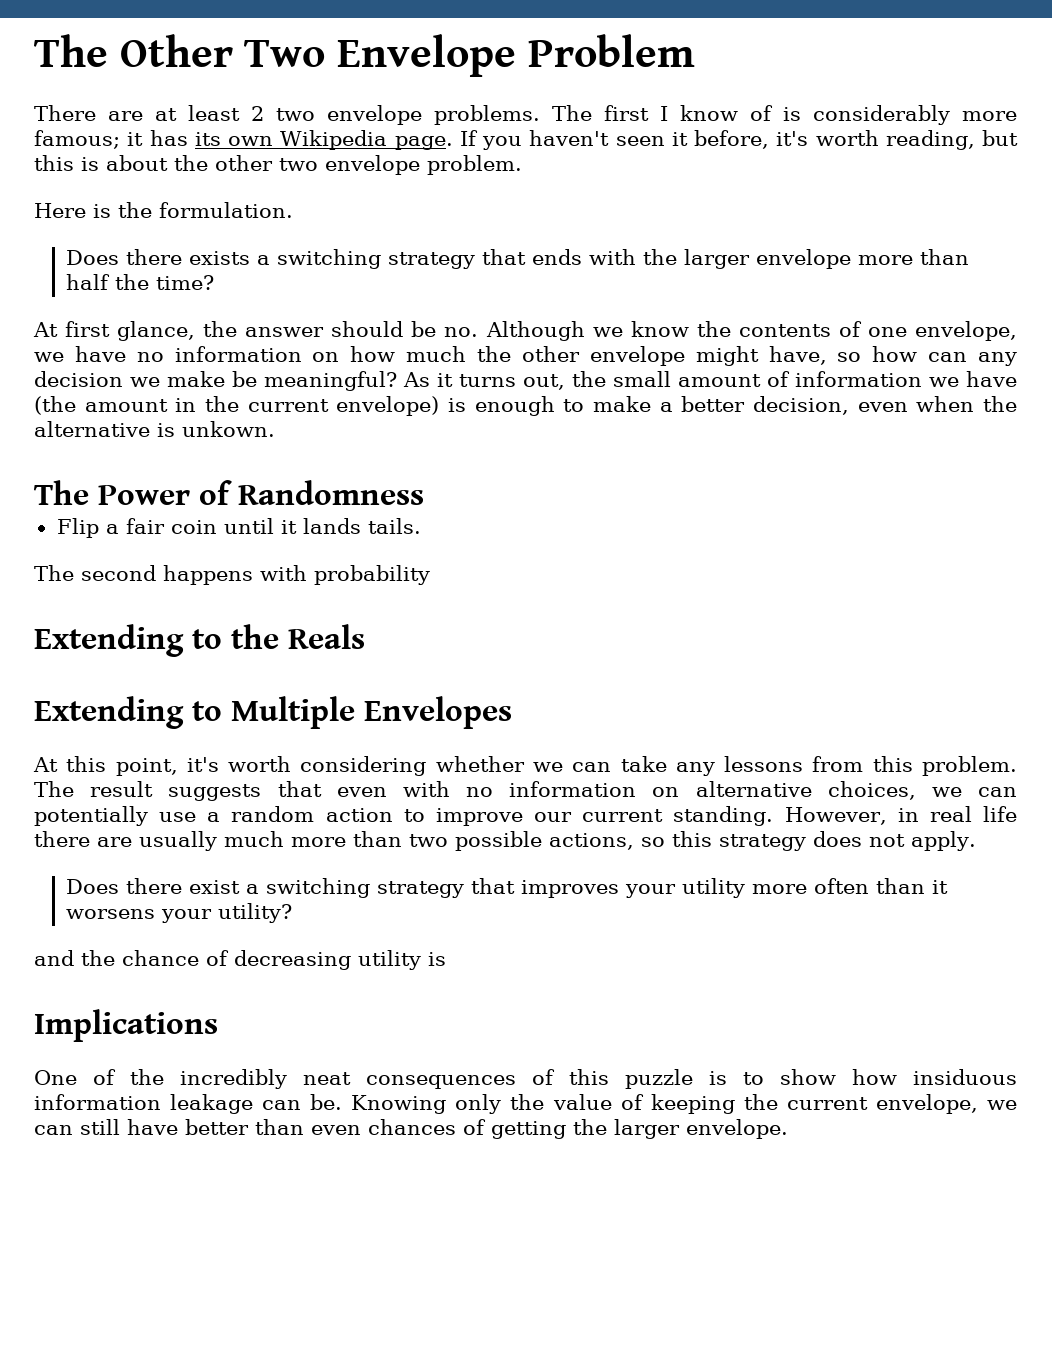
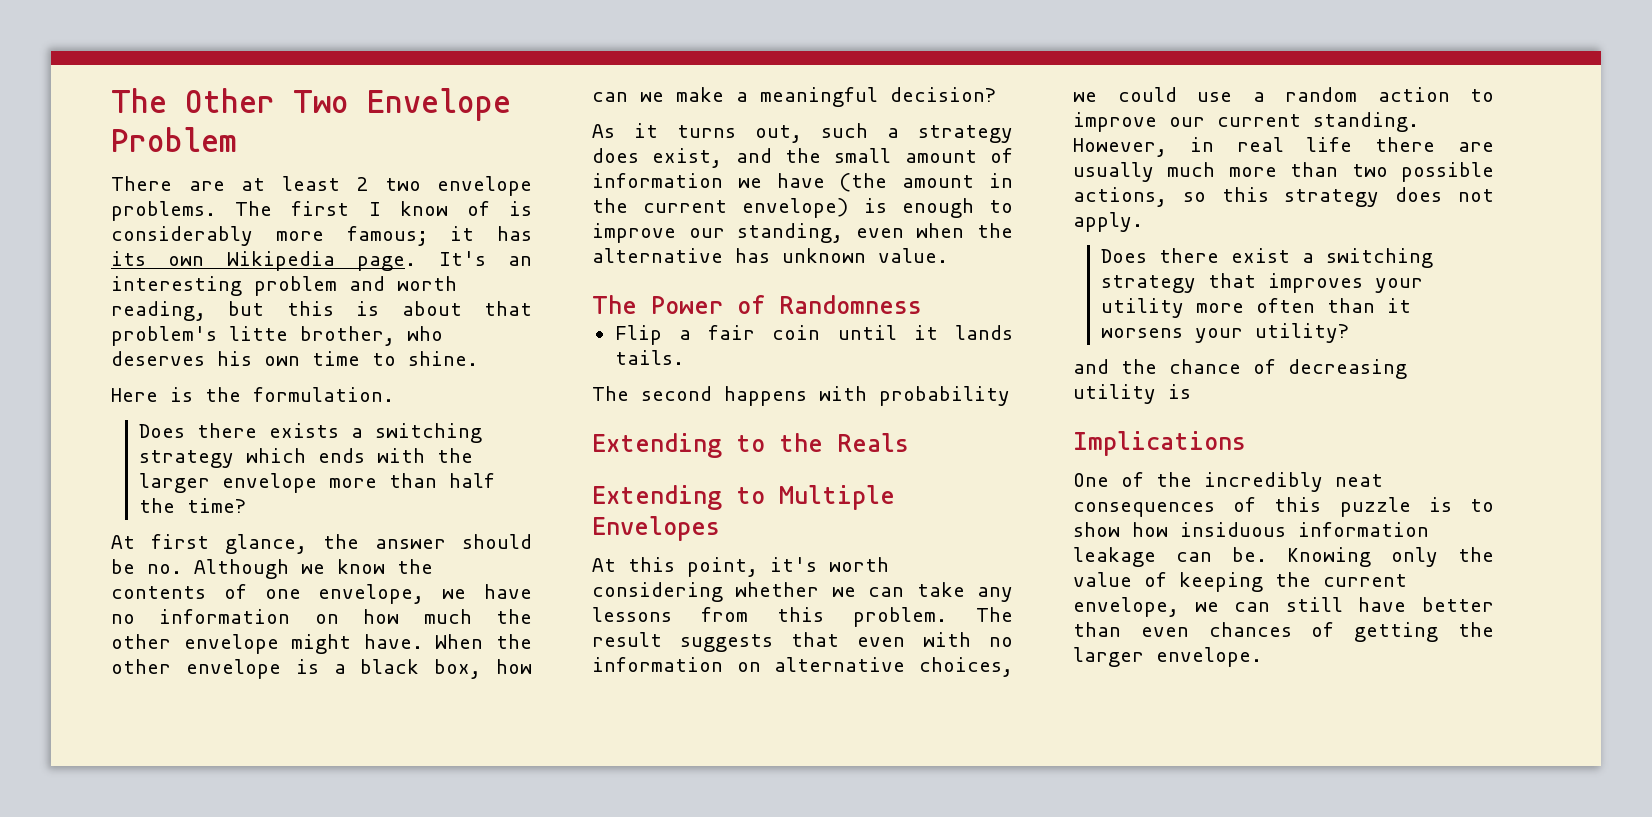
[459,130,809,150] If you haven't seen it before, it's -> [438,251,532,266] [111,276,385,296] It's an interesting problem and
[174,155,522,175] the other two envelope problem. -> [484,301,532,316] [111,326,443,346] [111,351,478,366] that problem's litte brother, who deserves his own time to shine.
[482,249,527,265] that -> [246,448,307,463] which
[768,346,1018,366] [34,371,565,391] have, so how can any decision we make be meaningful? As it turns out, -> [363,634,532,649] [111,659,532,679] [592,87,996,107] [592,123,1013,143] [592,148,772,168] have. When the other envelope is a black box, how can we make a meaningful decision? // As it turns out, such a strategy does exist, and
[593,396,849,415] make a better decision, -> [592,223,844,243] improve our standing,
[157,421,275,437] is unkown. -> [735,248,948,263] has unknown value.
[977,787,1017,797] [34,806,148,826] can potentially -> [1117,87,1177,102] could

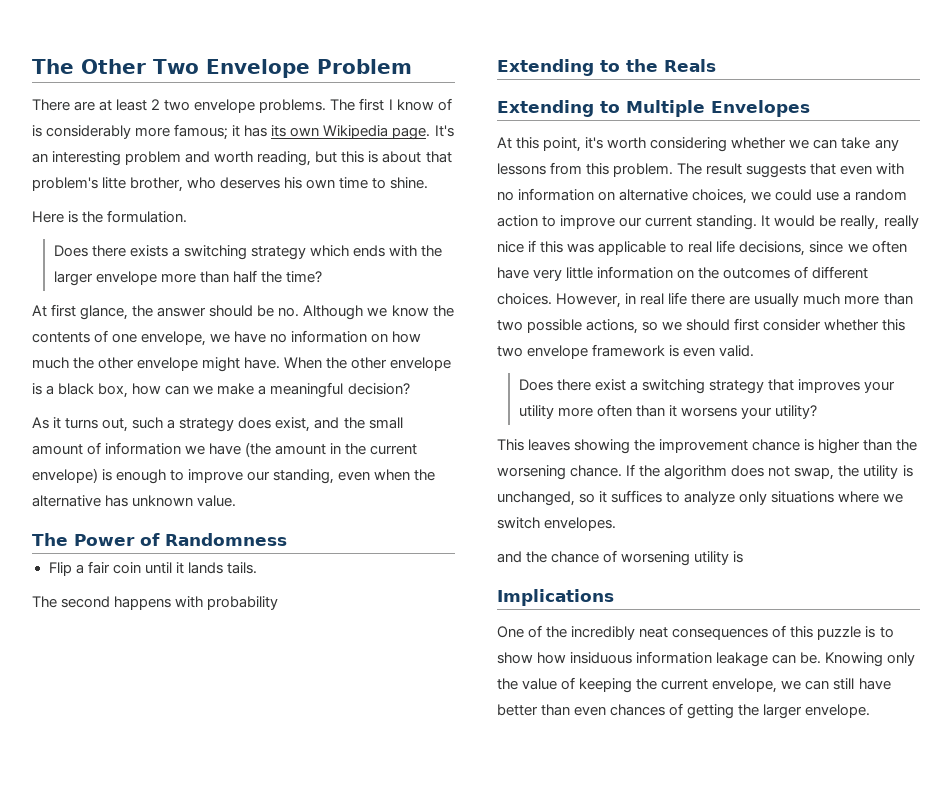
(1419, 122) none -> [761,215,919,230] [497,240,907,256] [497,266,869,281] [497,293,552,305] It would be really, really nice if this was applicable to real life decisions, since we often have very little information on the outcomes of different choices.
[1221,187,1494,207] [1073,212,1143,232] this strategy does not apply. -> [662,318,906,331] [497,344,755,359] we should first consider whether this two envelope framework is even valid.
(1350, 333) none -> [497,439,918,454] [497,464,913,480] [497,490,904,506] [497,517,617,531] // This leaves showing the improvement chance is higher than the worsening chance. If the algorithm does not swap, the utility is unchanged, so it suffices to analyze only situations where we switch envelopes.
[1288,359,1407,379] decreasing -> [621,551,691,566] worsening

